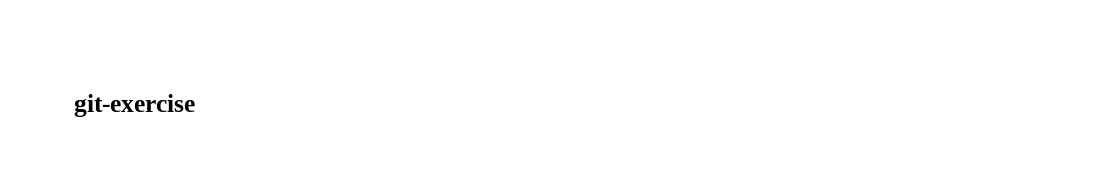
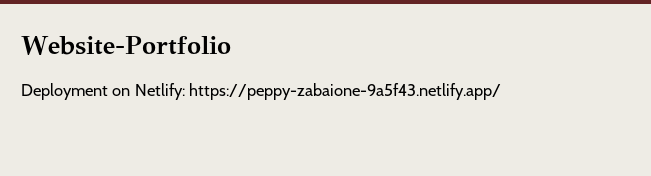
[74,94,195,117] git-exercise -> [21,36,231,55] [21,83,502,100] Website-Portfolio // Deployment on Netlify: https://peppy-zabaione-9a5f43.netlify.app/

